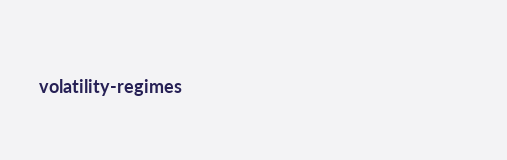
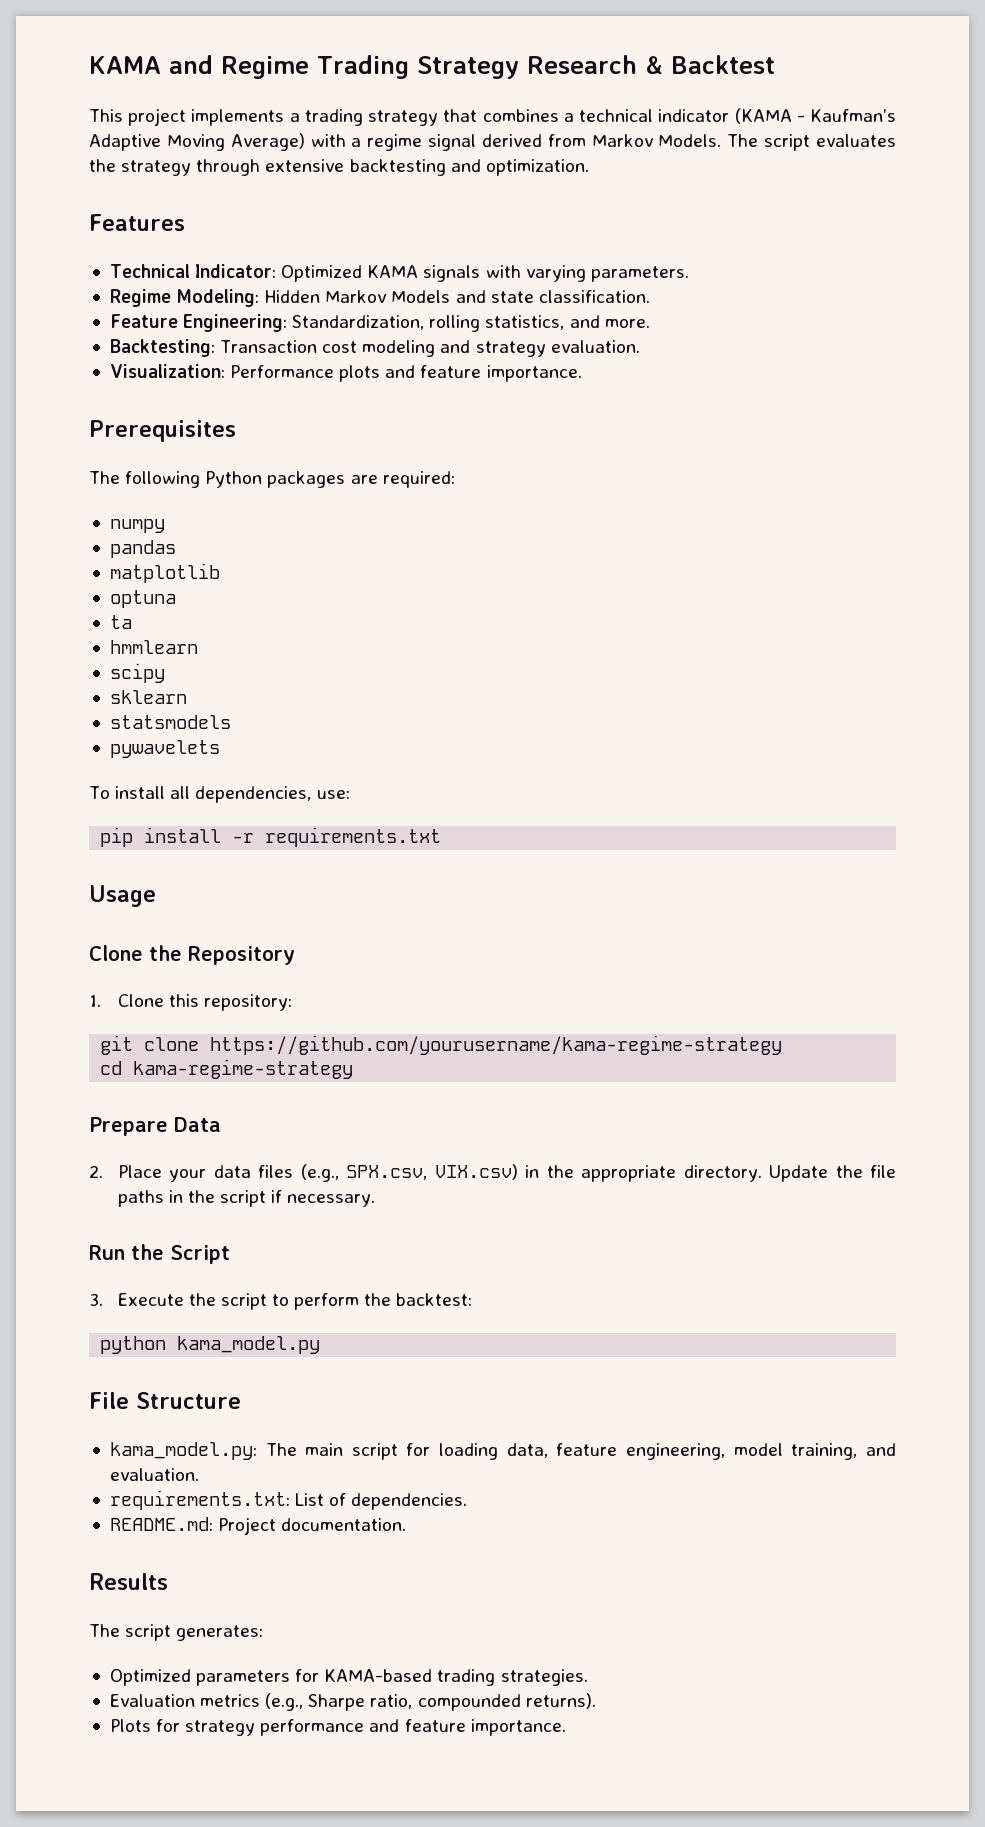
[39,79,182,96] volatility-regimes -> [89,55,775,79] [89,108,897,126] [89,133,896,151] [89,159,589,176] [89,214,185,231] [109,264,689,282] [109,289,650,307] [109,314,650,332] [109,339,640,357] [109,364,582,382] [89,420,236,442] [89,471,455,488] [109,519,165,533] [109,540,176,558] [109,563,220,583] [109,590,176,608] [109,615,132,629] [109,640,198,654] [109,663,165,683] [109,690,187,704] [109,715,231,729] [109,740,220,758] [89,786,350,803] [100,827,442,847] [89,885,156,907] [89,945,295,965] [89,994,292,1011] [100,1035,783,1055] [100,1059,354,1079] [89,1117,221,1136] [89,1164,896,1182] [117,1190,376,1207] [89,1244,230,1264] [89,1293,473,1310] [100,1336,321,1354] [89,1392,241,1409] [109,1442,896,1460] [109,1468,199,1481] [109,1490,468,1510] [109,1517,407,1535] [89,1573,168,1590] [89,1624,264,1641] [109,1669,588,1686] [109,1693,596,1711] [109,1719,566,1736] KAMA and Regime Trading Strategy Research & Backtest // This project implements a trading strategy that combines a technical indicator (KAMA - Kaufman’s Adaptive Moving Average) with a regime signal derived from Markov Models. The script evaluates the strategy through extensive backtesting and optimization. // Features // Technical Indicator: Optimized KAMA signals with varying parameters. // Regime Modeling: Hidden Markov Models and state classification. // Feature Engineering: Standardization, rolling statistics, and more. // Backtesting: Transaction cost modeling and strategy evaluation. // Visualization: Performance plots and feature importance. // Prerequisites // The following Python packages are required: // numpy // pandas // matplotlib // optuna // ta // hmmlearn // scipy // sklearn // statsmodels // pywavelets // To install all dependencies, use: // pip install -r requirements.txt // Usage // Clone the Repository // 1. Clone this repository: // git clone https://github.com/yourusername/kama-regime-strategy // cd kama-regime-strategy // Prepare Data // 2. Place your data files (e.g., SPX.csv, VIX.csv) in the appropriate directory. Update the file paths in the script if necessary. // Run the Script // 3. Execute the script to perform the backtest: // python kama_model.py // File Structure // kama_model.py: The main script for loading data, feature engineering, model training, and evaluation. // requirements.txt: List of dependencies. // README.md: Project documentation. // Results // The script generates: // Optimized parameters for KAMA-based trading strategies. // Evaluation metrics (e.g., Sharpe ratio, compounded returns). // Plots for strategy performance and feature importance.

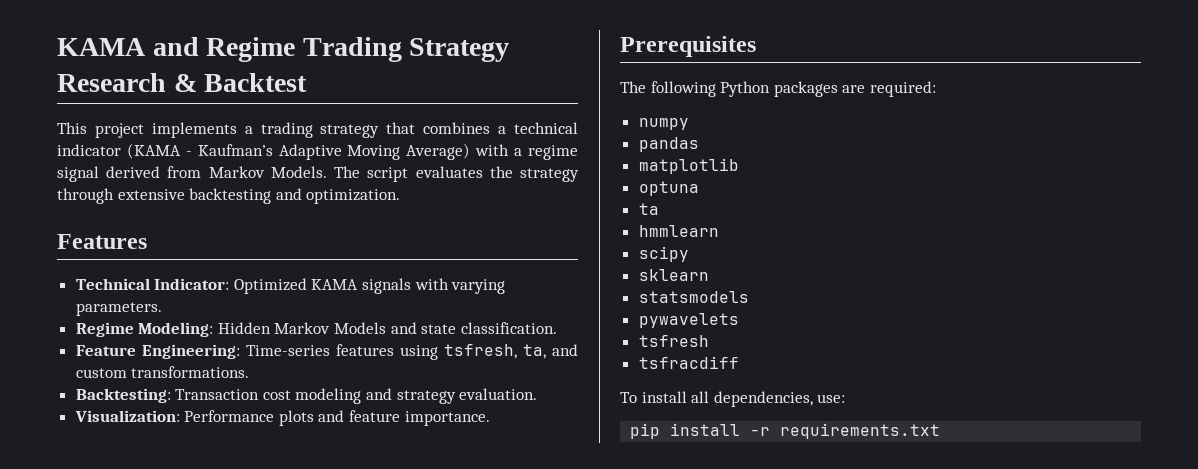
[292,315,650,332] Standardization, rolling statistics, and more. -> [245,344,578,360] [75,366,250,378] Time-series features using tsfresh, ta, and custom transformations.
(220, 749) none -> [638,335,709,347] [638,356,739,369] // tsfresh // tsfracdiff
[89,885,156,907] [89,945,295,965] [89,994,292,1011] [100,1035,783,1055] [100,1059,354,1079] [89,1117,221,1136] [89,1164,896,1182] [117,1190,376,1207] [89,1244,230,1264] [89,1293,473,1310] [100,1336,321,1354] [89,1392,241,1409] [109,1442,896,1460] [109,1468,199,1481] [109,1490,468,1510] [109,1517,407,1535] [89,1573,168,1590] [89,1624,264,1641] [109,1669,588,1686] [109,1693,596,1711] [109,1719,566,1736] // Usage // Clone the Repository // 1. Clone this repository: // git clone https://github.com/yourusername/kama-regime-strategy // cd kama-regime-strategy // Prepare Data // 2. Place your data files (e.g., SPX.csv, VIX.csv) in the appropriate directory. Update the file paths in the script if necessary. // Run the Script // 3. Execute the script to perform the backtest: // python kama_model.py // File Structure // kama_model.py: The main script for loading data, feature engineering, model training, and evaluation. // requirements.txt: List of dependencies. // README.md: Project documentation. // Results // The script generates: // Optimized parameters for KAMA-based trading strategies. // Evaluation metrics (e.g., Sharpe ratio, compounded returns). // Plots for strategy performance and feature importance. -> (941, 431) none

